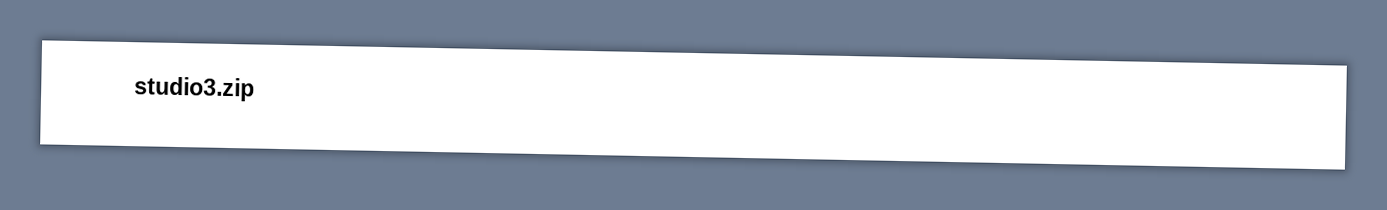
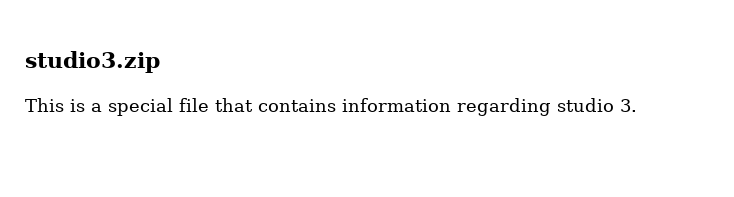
(255, 89) none -> [25,98,637,116] // This is a special file that contains information regarding studio 3.

